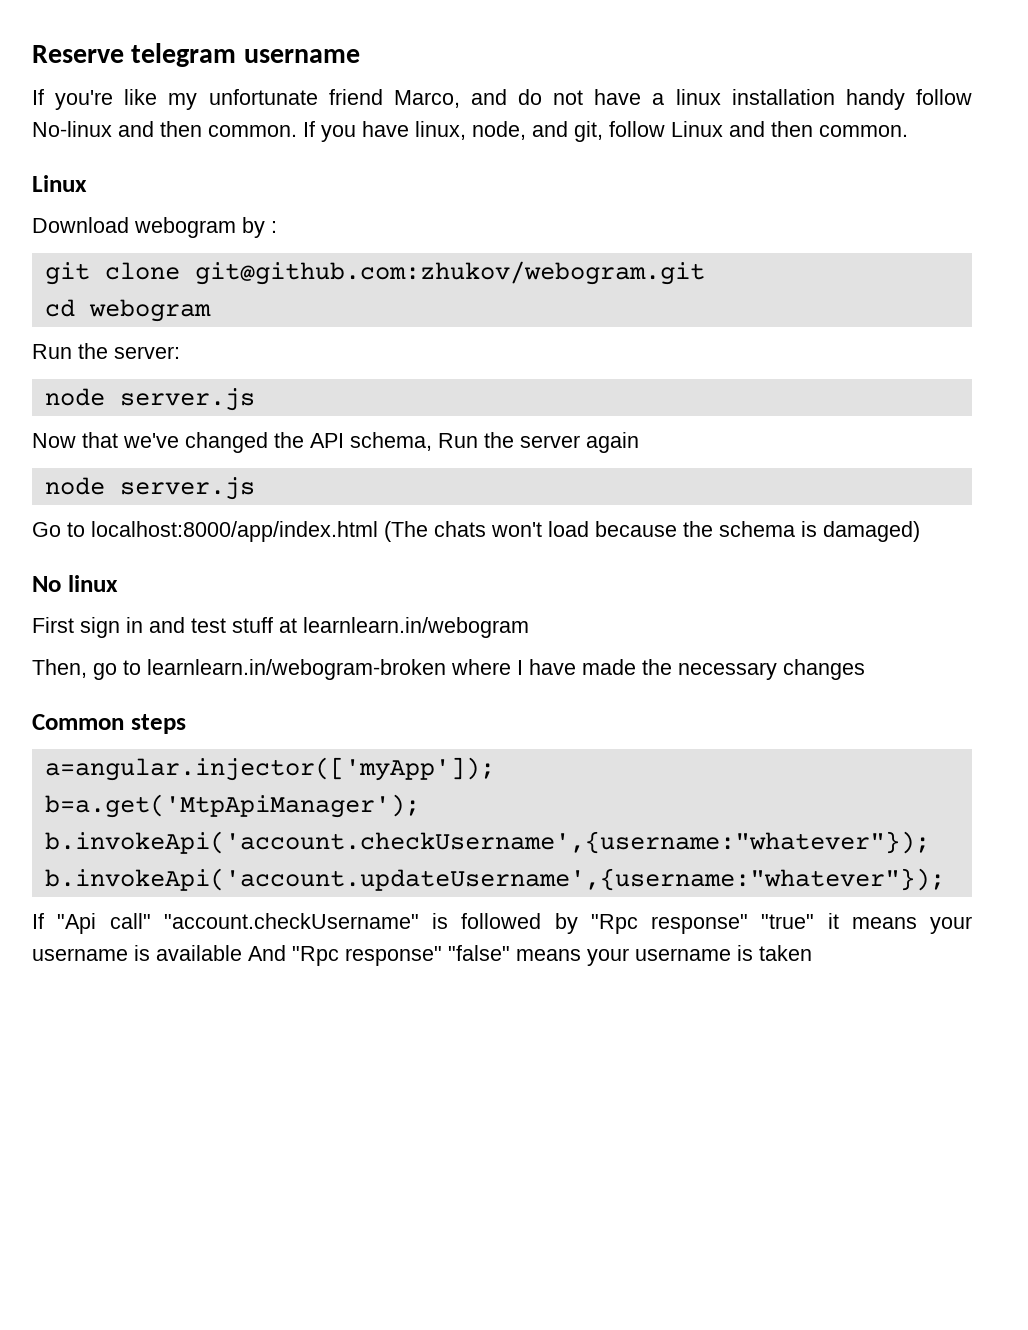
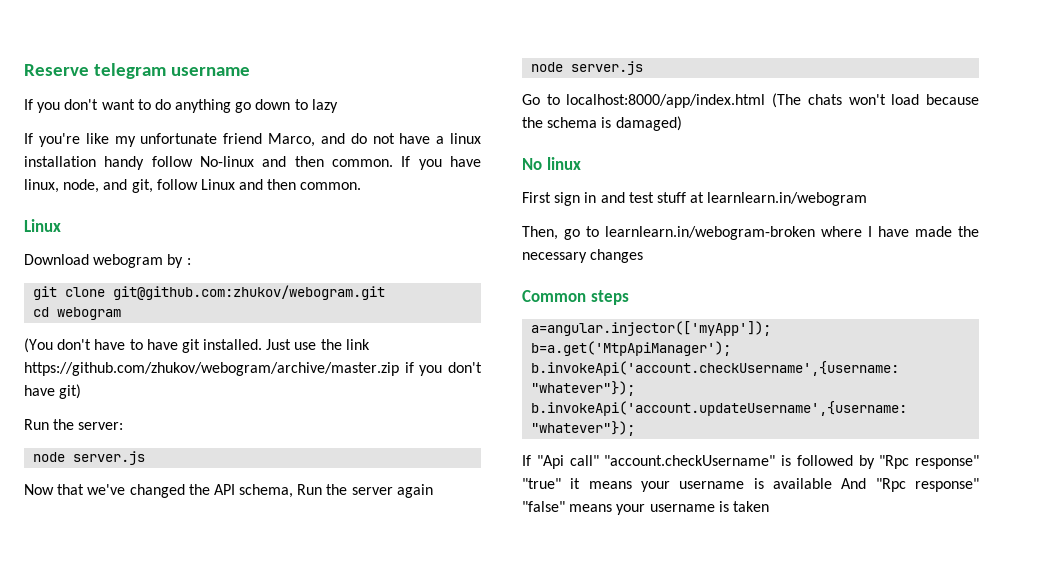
(360, 56) none -> [24,99,338,113] // If you don't want to do anything go down to lazy
(211, 310) none -> [24,338,370,353] [24,362,483,376] [24,384,82,399] // (You don't have to have git installed. Just use the link https://github.com/zhukov/webogram/archive/master.zip if you don't have git)

